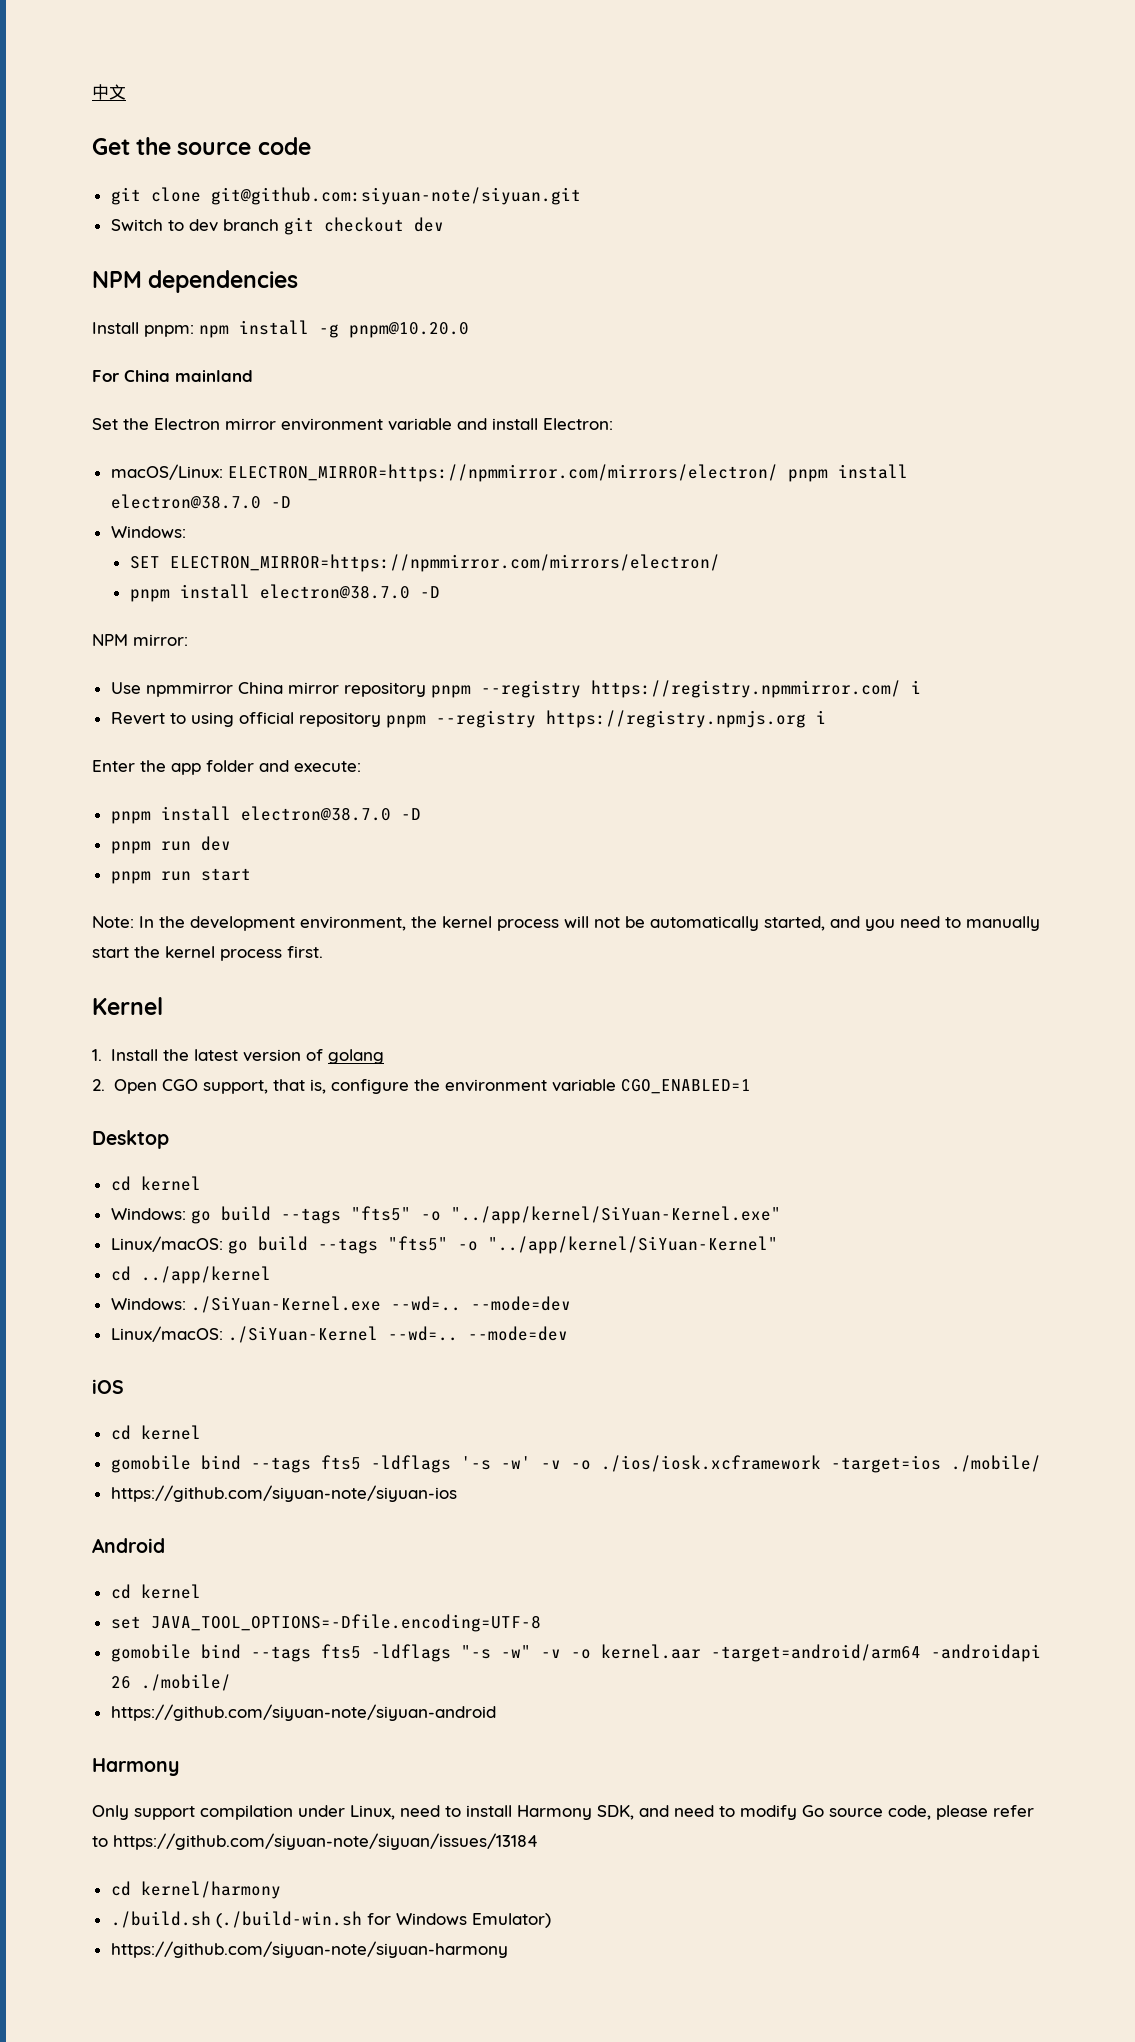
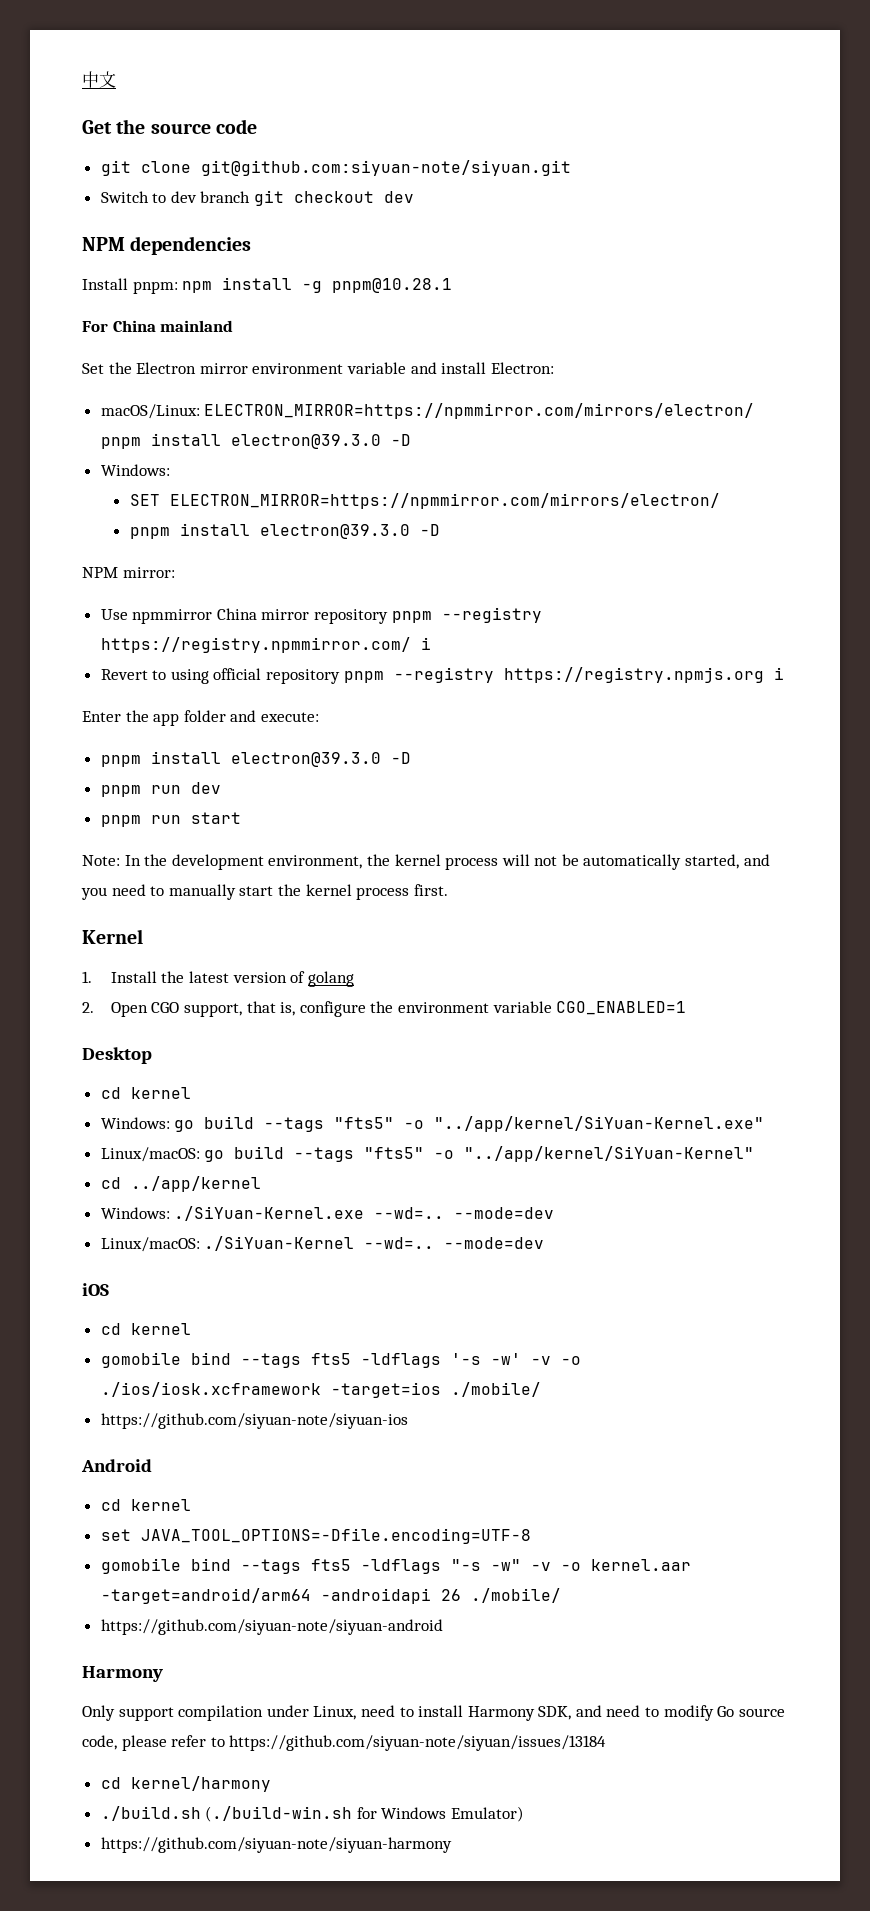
[349,322,469,338] pnpm@10.20.0 -> [332,278,453,293] pnpm@10.28.1
[110,494,261,509] electron@38.7.0 -> [230,434,381,449] electron@39.3.0
[259,584,410,599] electron@38.7.0 -> [259,524,410,539] electron@39.3.0
[240,806,391,821] electron@38.7.0 -> [230,752,381,767] electron@39.3.0

